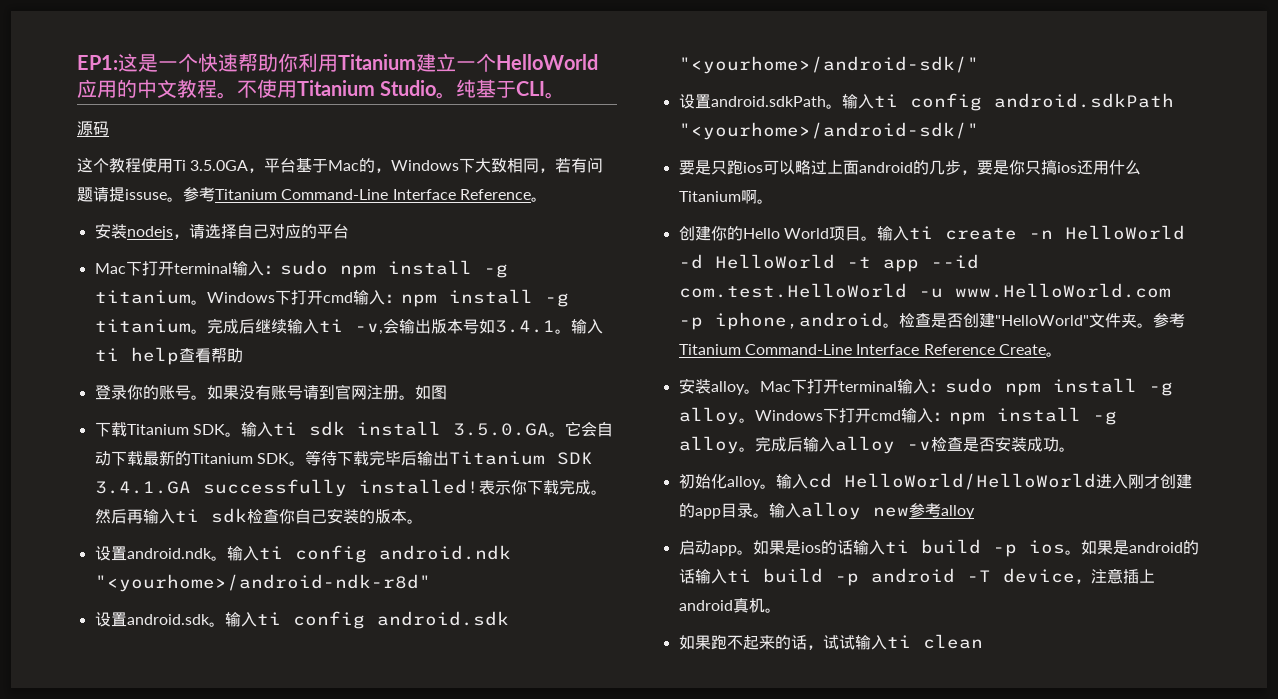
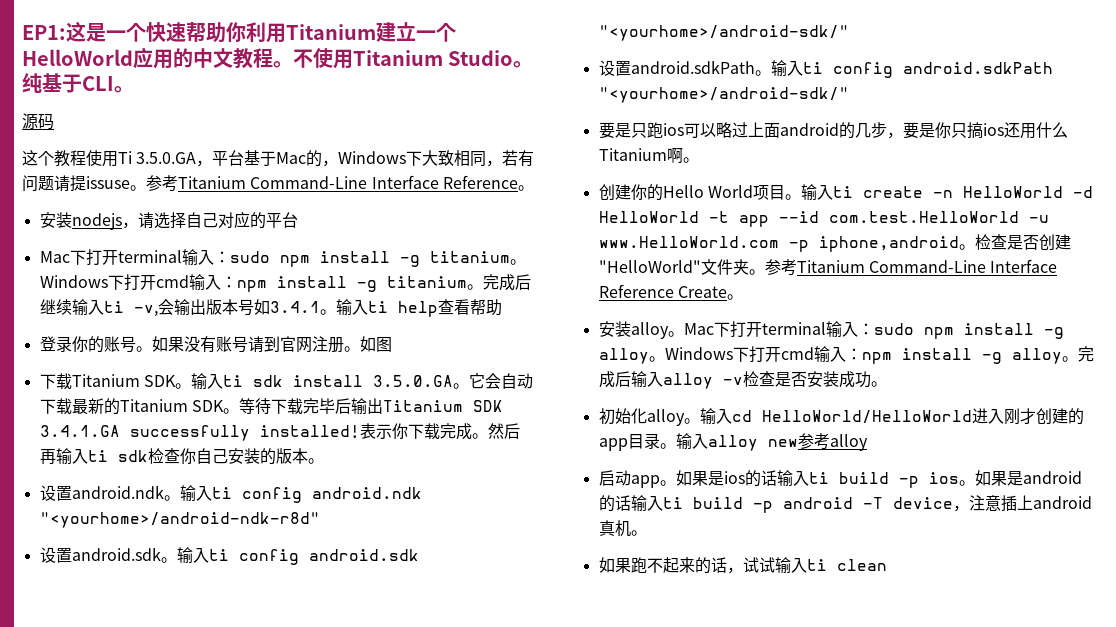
[190,160,249,171] 3.5.0GA -> [136,152,197,164] 3.5.0.GA

